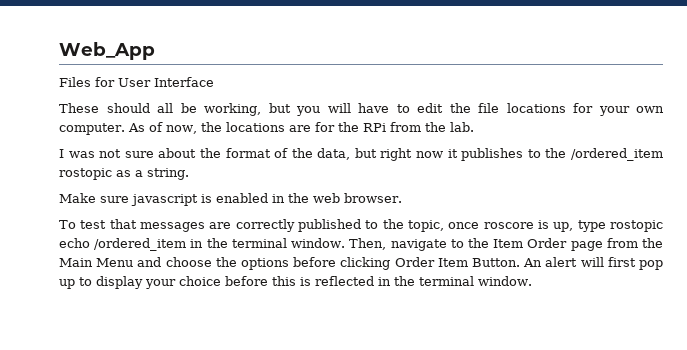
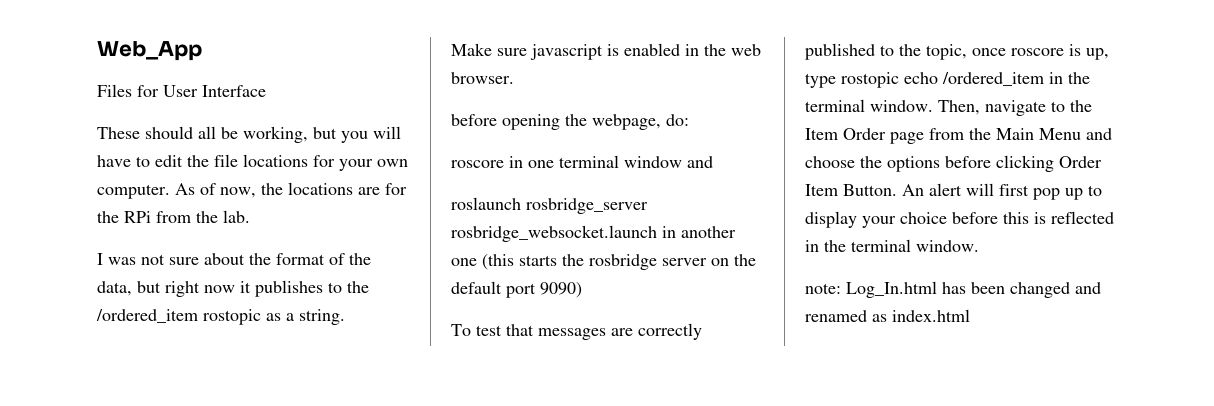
(402, 198) none -> [451,114,689,130] [451,155,713,168] [451,197,648,214] [451,225,736,242] [451,254,756,270] [451,281,582,298] // before opening the webpage, do: // roscore in one terminal window and // roslaunch rosbridge_server rosbridge_websocket.launch in another one (this starts the rosbridge server on the default port 9090)
(532, 281) none -> [805,281,1101,298] [805,309,970,322] // note: Log_In.html has been changed and renamed as index.html

